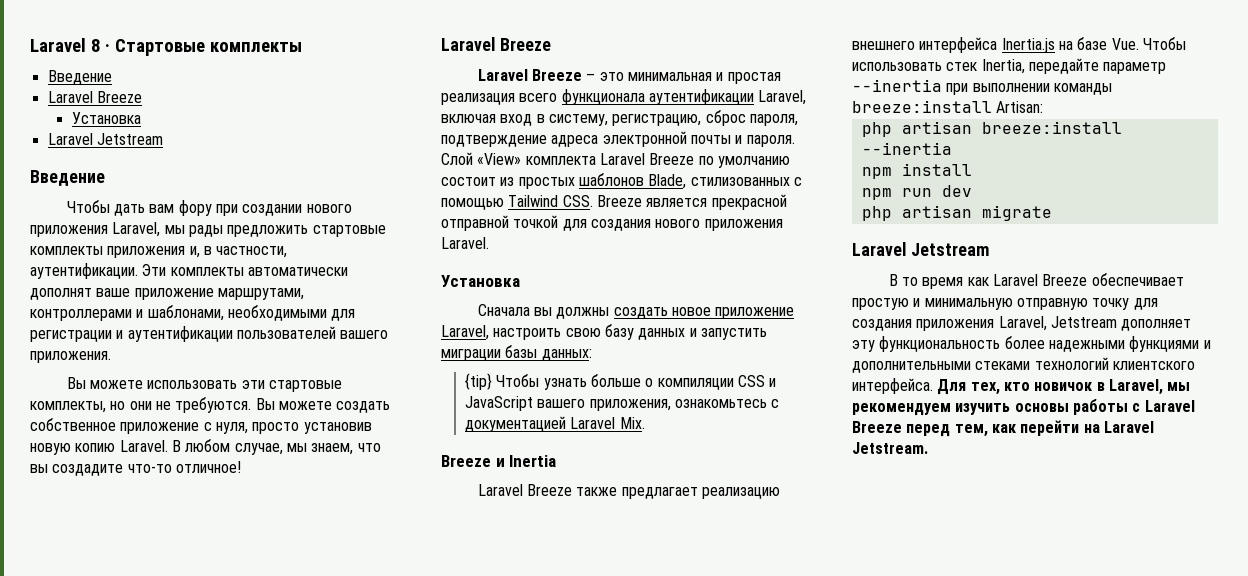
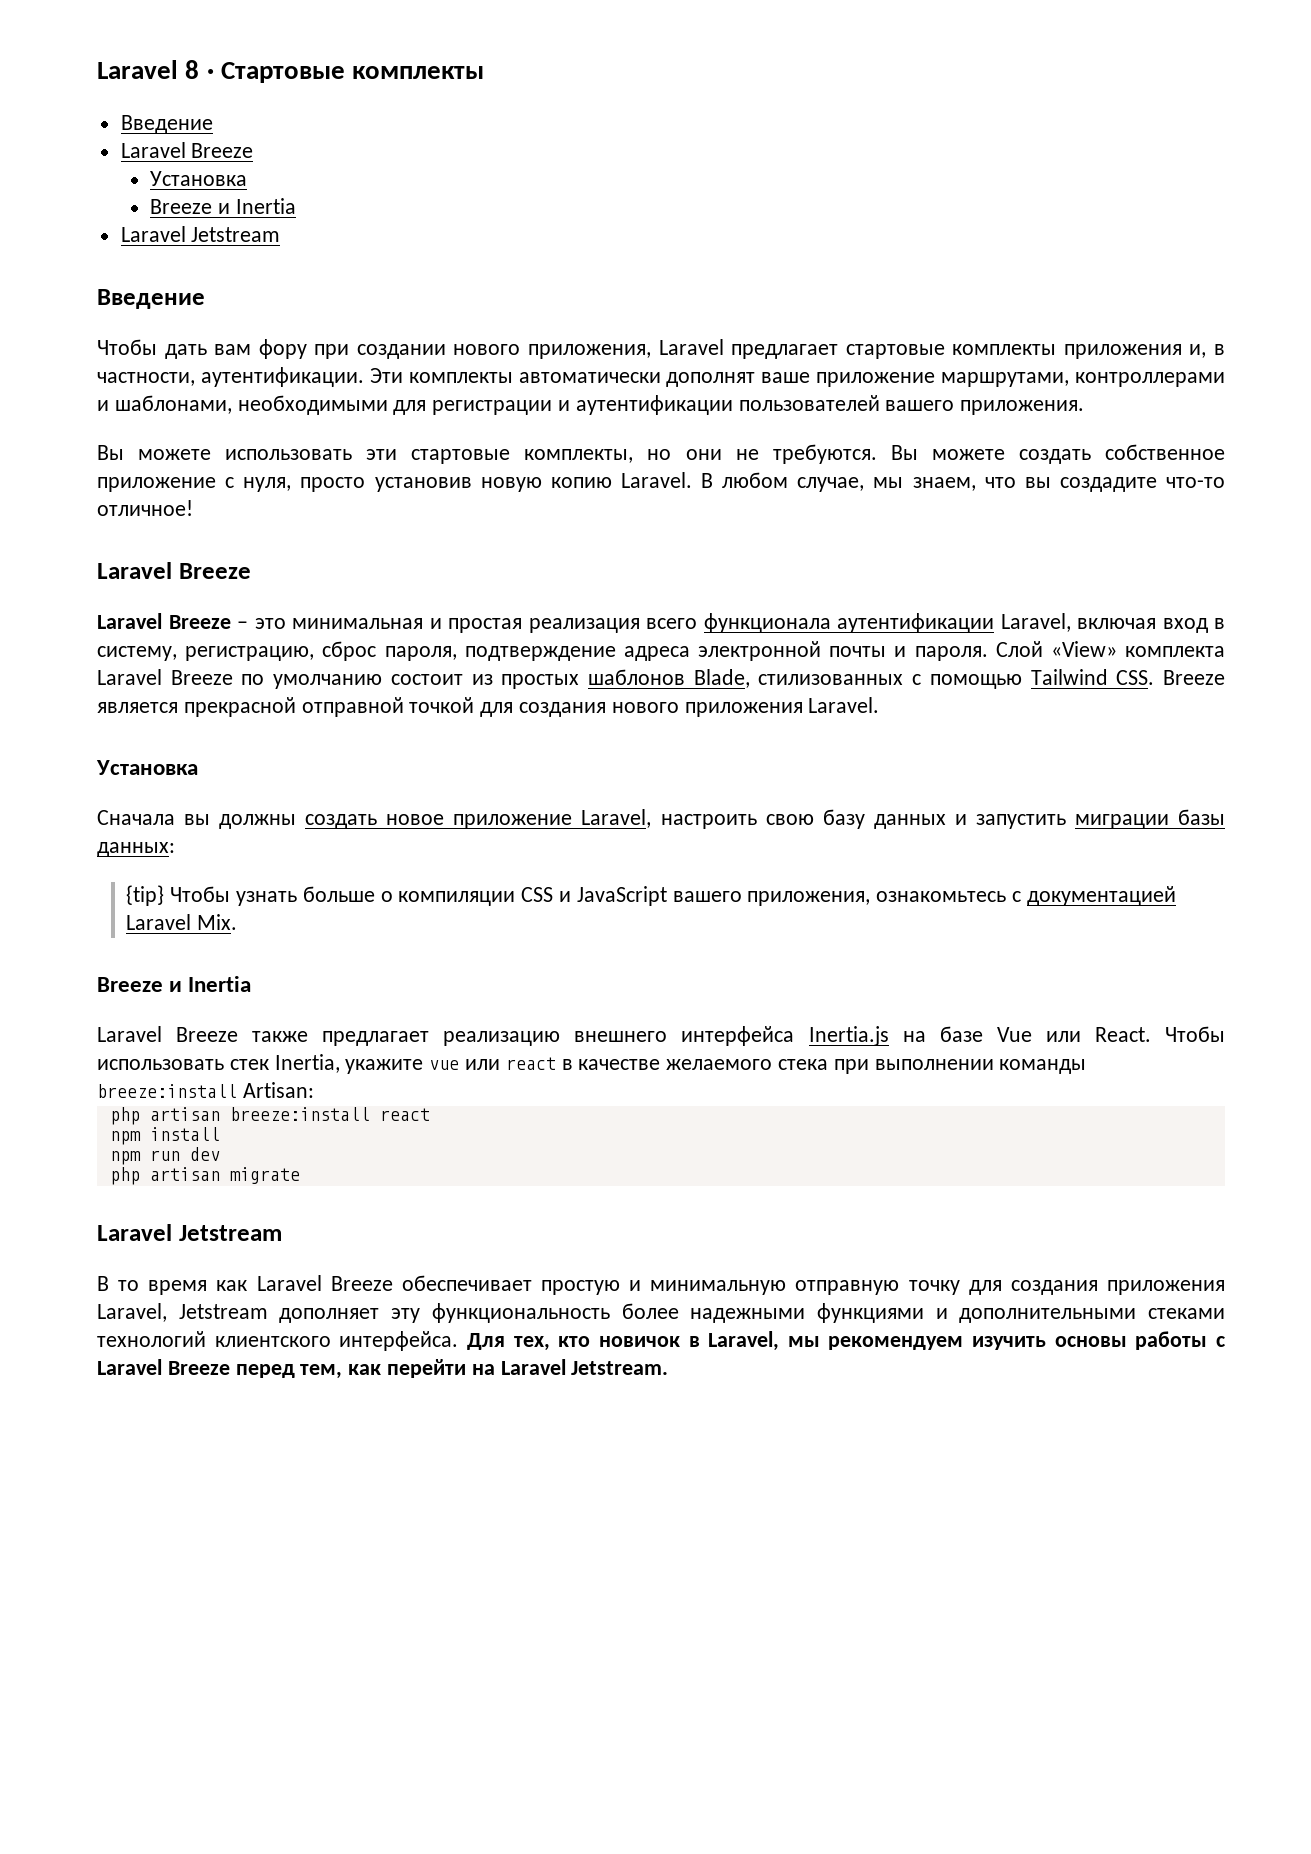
(141, 118) none -> [149,198,296,214] // Breeze и Inertia
[30,222,309,237] приложения Laravel, мы рады предложить -> [528,339,839,359] приложения, Laravel предлагает
[1111,38,1139,50] Vue. -> [996,1027,1151,1042] Vue или React.
[1028,58,1167,74] [852,79,942,92] передайте параметр --inertia -> [345,1057,829,1074] укажите vue или react в качестве желаемого стека
[861,142,952,155] --inertia -> [379,1108,430,1121] react

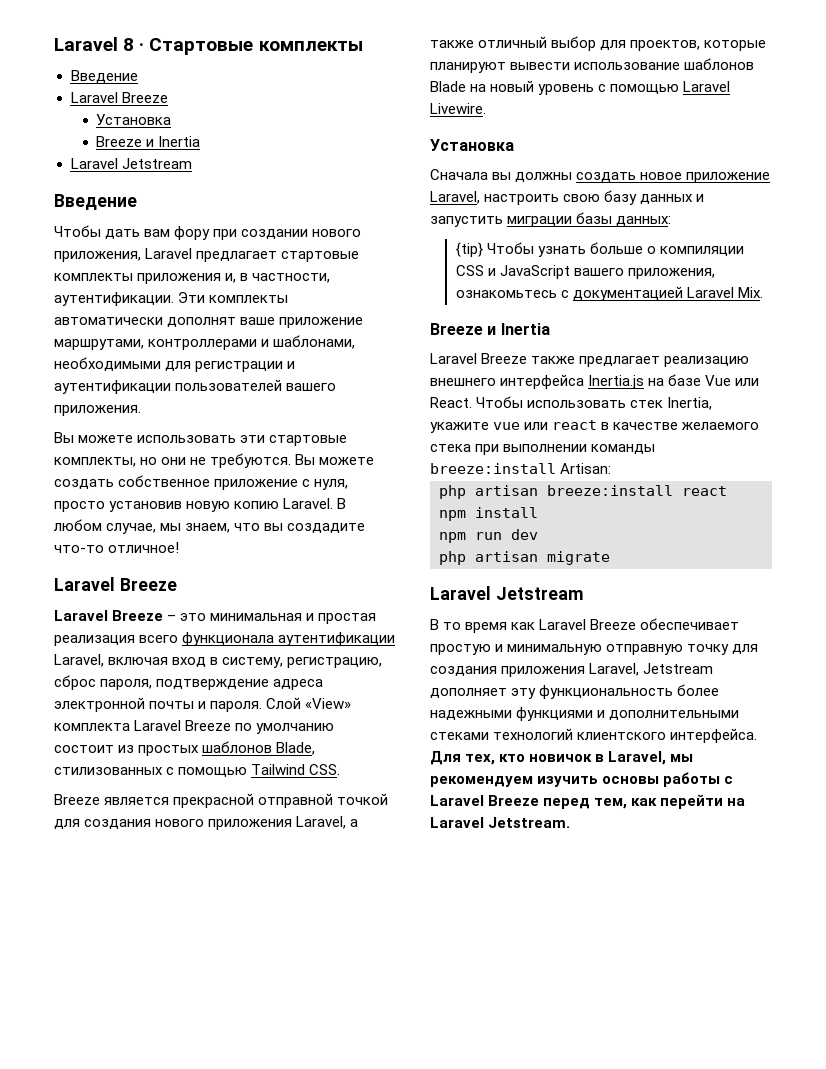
(1155, 677) none -> (341, 769) //
[808,697,880,713] Laravel. -> [296,816,359,829] [430,36,767,51] [430,58,755,73] [430,80,731,95] [430,103,486,114] Laravel, а также отличный выбор для проектов, которые планируют вывести использование шаблонов Blade на новый уровень с помощью Laravel Livewire.

